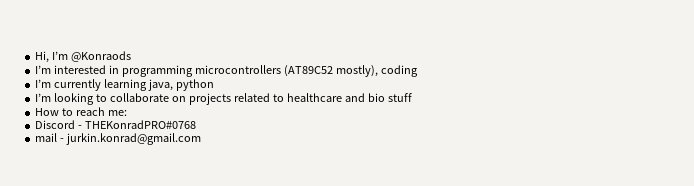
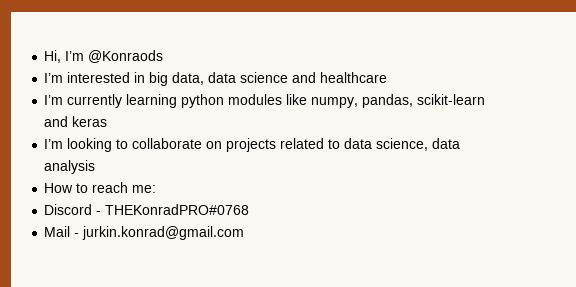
[122,65,418,77] programming microcontrollers (AT89C52 mostly), coding -> [149,72,388,86] big data, data science and healthcare
[148,79,174,91] java, -> (178, 101) none
(214, 85) none -> [228,94,486,108] [44,116,108,127] modules like numpy, pandas, scikit-learn and keras
[286,93,412,102] healthcare and bio stuff -> [344,138,461,151] [44,160,96,174] data science, data analysis
[35,133,58,142] mail -> [44,226,71,237] Mail

